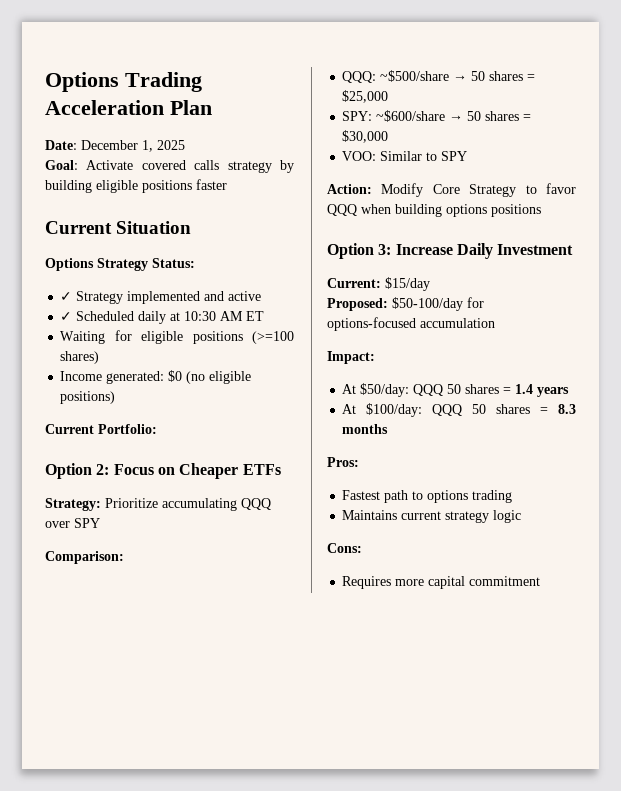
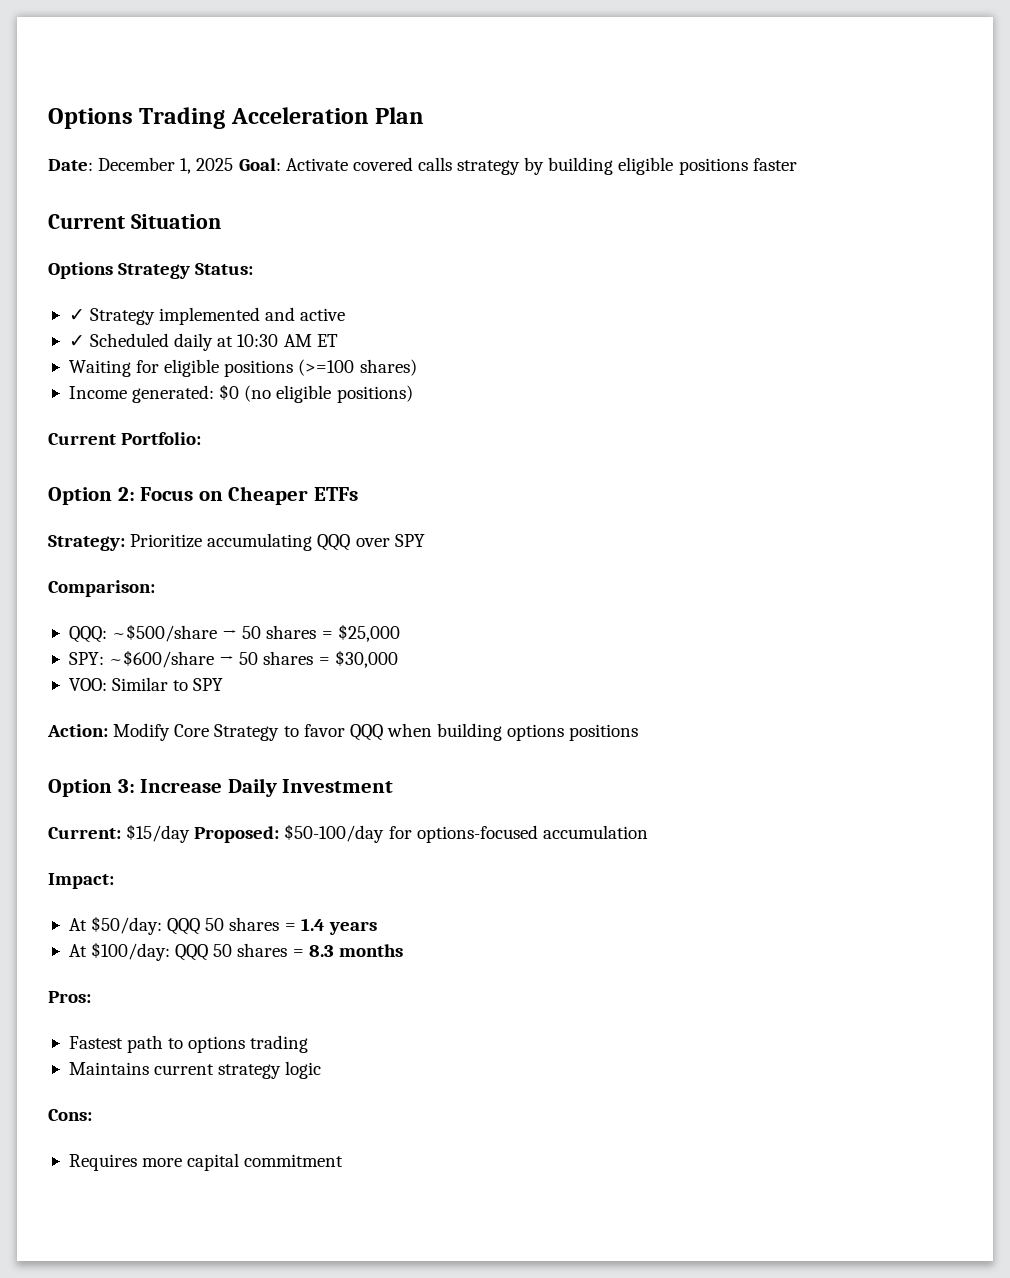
(185, 145) // -> (234, 164) none
(430, 284) // -> (191, 833) none

